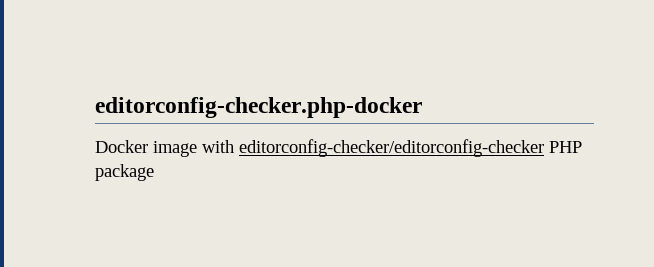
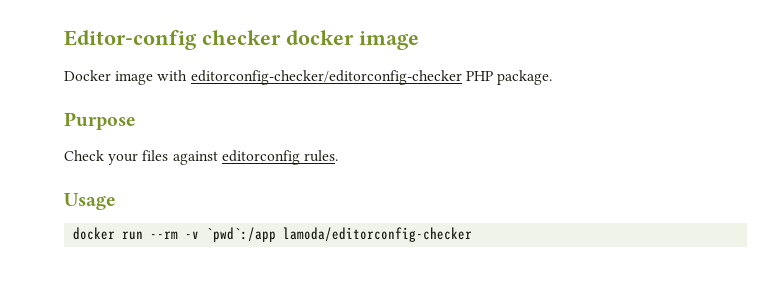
[95,97,422,118] editorconfig-checker.php-docker -> [64,30,419,50] Editor-config checker docker image
[95,164,154,181] package -> [496,70,552,85] [64,112,136,130] [64,150,338,165] [64,193,116,210] [73,227,473,242] package. // Purpose // Check your files against editorconfig rules. // Usage // docker run --rm -v `pwd`:/app lamoda/editorconfig-checker

